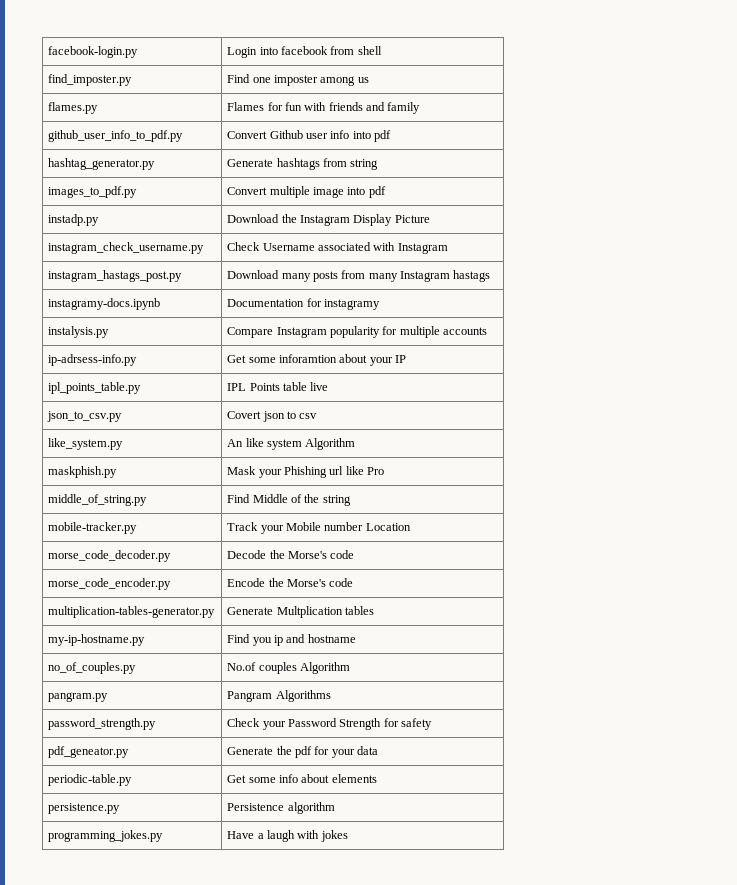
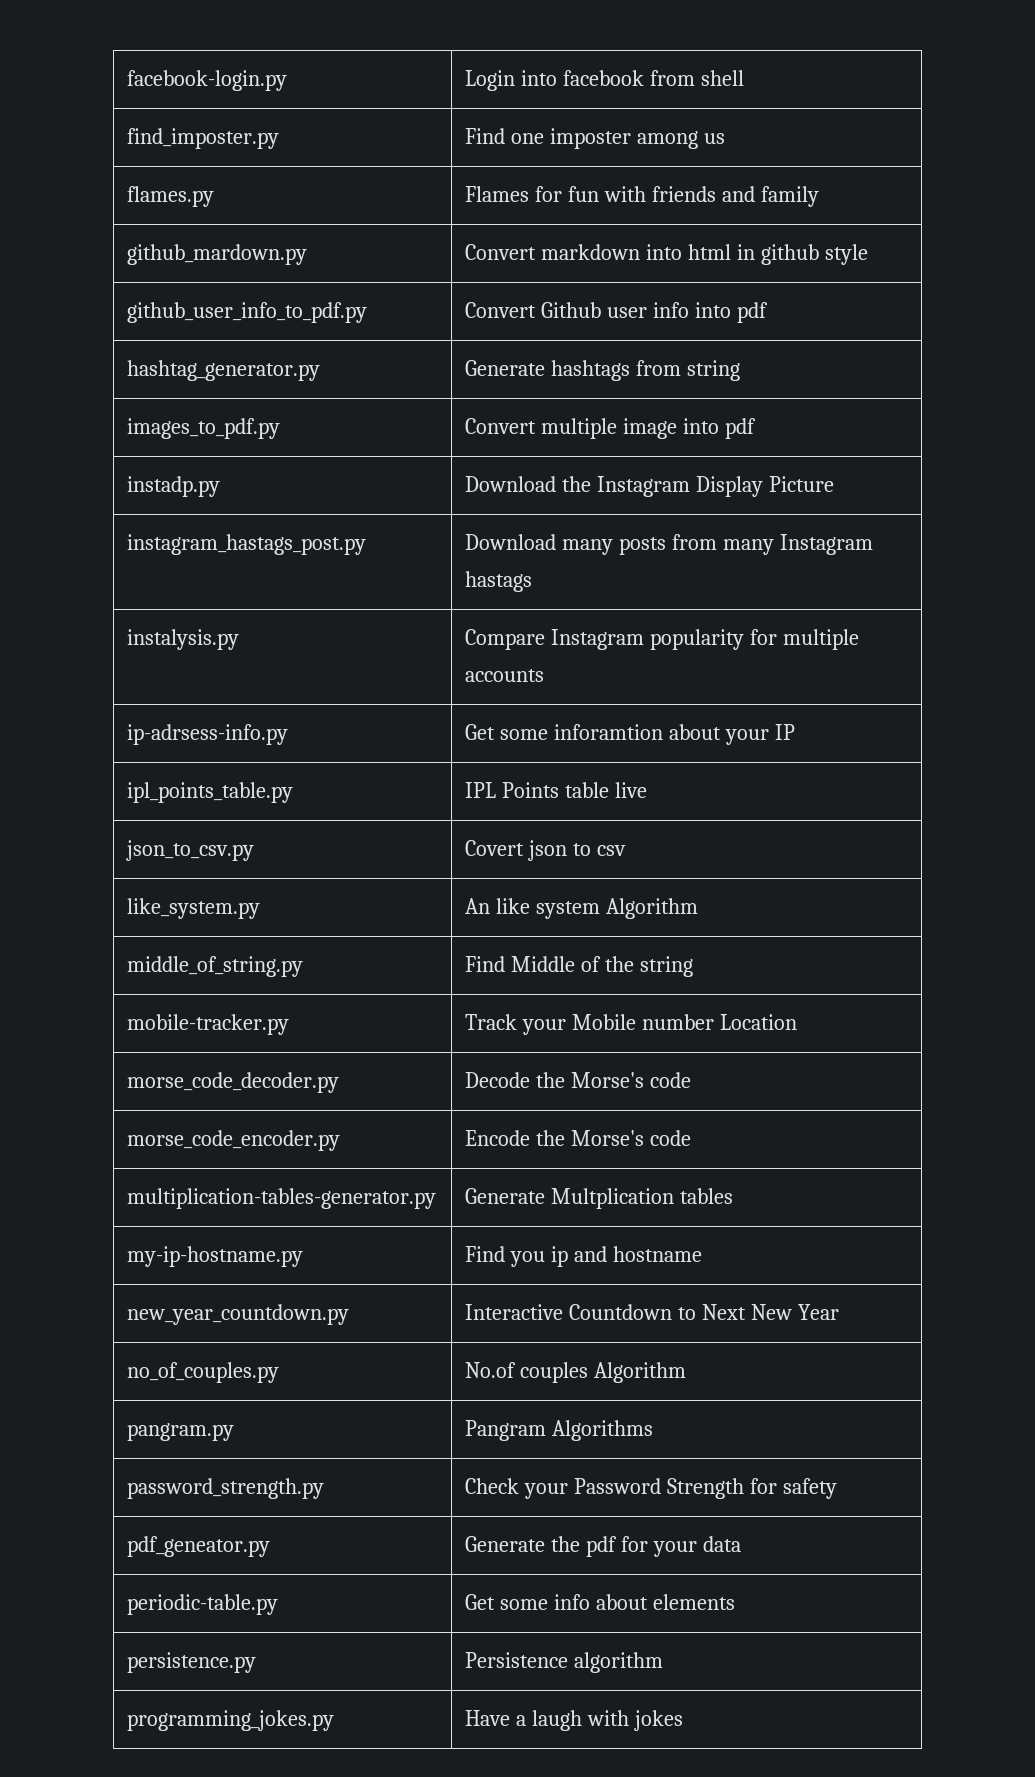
(421, 108) none -> [127,244,308,265] [465,244,868,265] // github_mardown.py | Convert markdown into html in github style
[48,242,205,254] [227,242,448,254] // instagram_check_username.py | Check Username associated with Instagram -> (835, 484) none
[48,298,161,310] [227,298,380,310] // instagramy-docs.ipynb | Documentation for instagramy -> (533, 581) none
[48,466,118,478] [227,466,384,478] // maskphish.py | Mask your Phishing url like Pro -> (699, 908) none
(356, 638) none -> [127,1304,350,1325] [465,1304,839,1320] // new_year_countdown.py | Interactive Countdown to Next New Year

